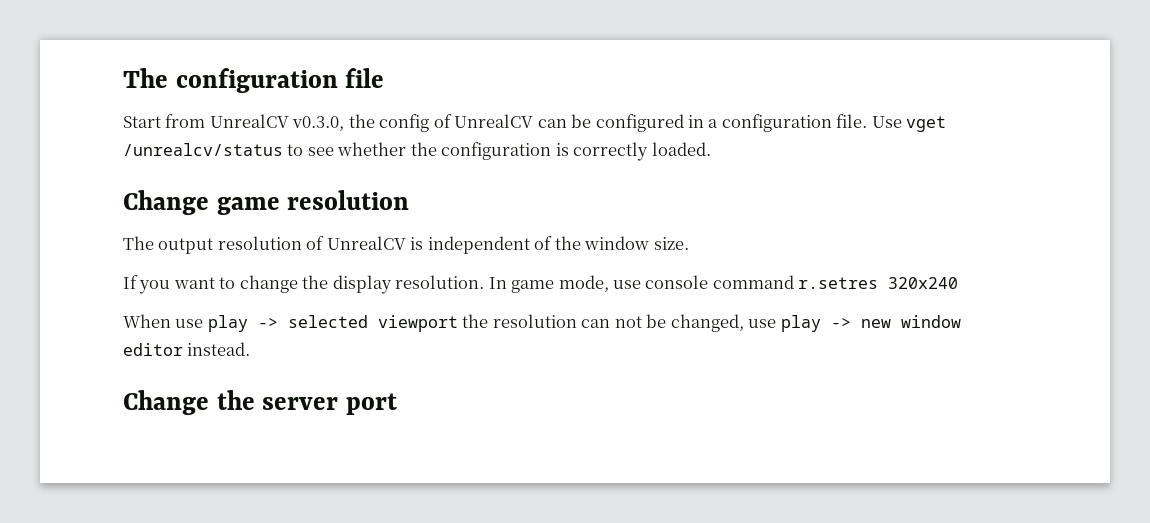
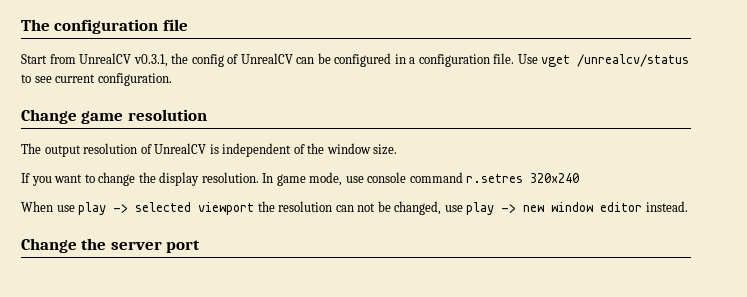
[292,116,345,131] v0.3.0, -> [133,54,168,67] v0.3.1,
[337,142,711,161] whether the configuration is correctly loaded. -> [55,73,172,86] current configuration.

